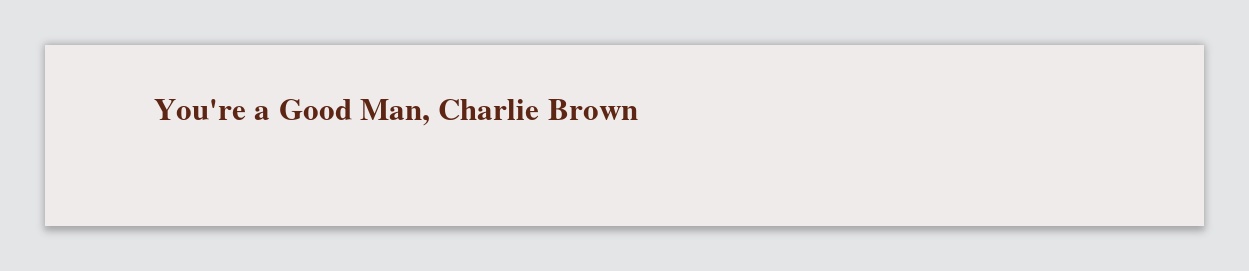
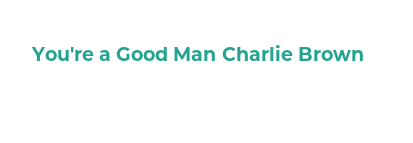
[360,99,431,126] Man, -> [173,47,217,61] Man

